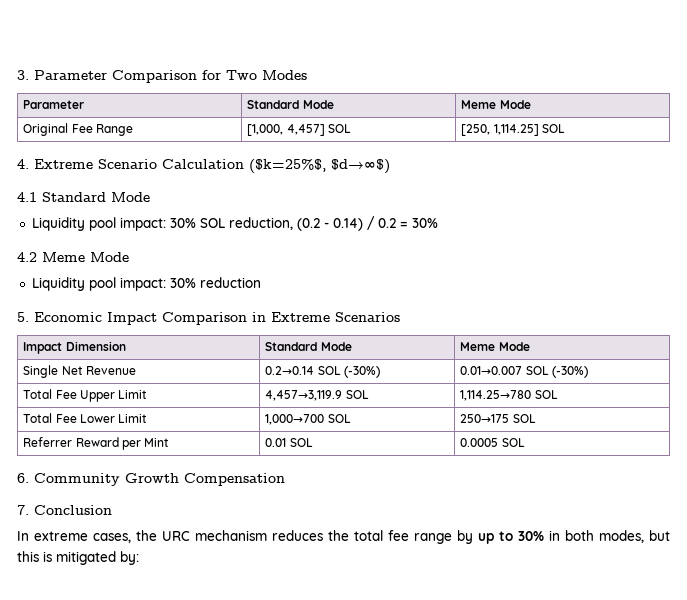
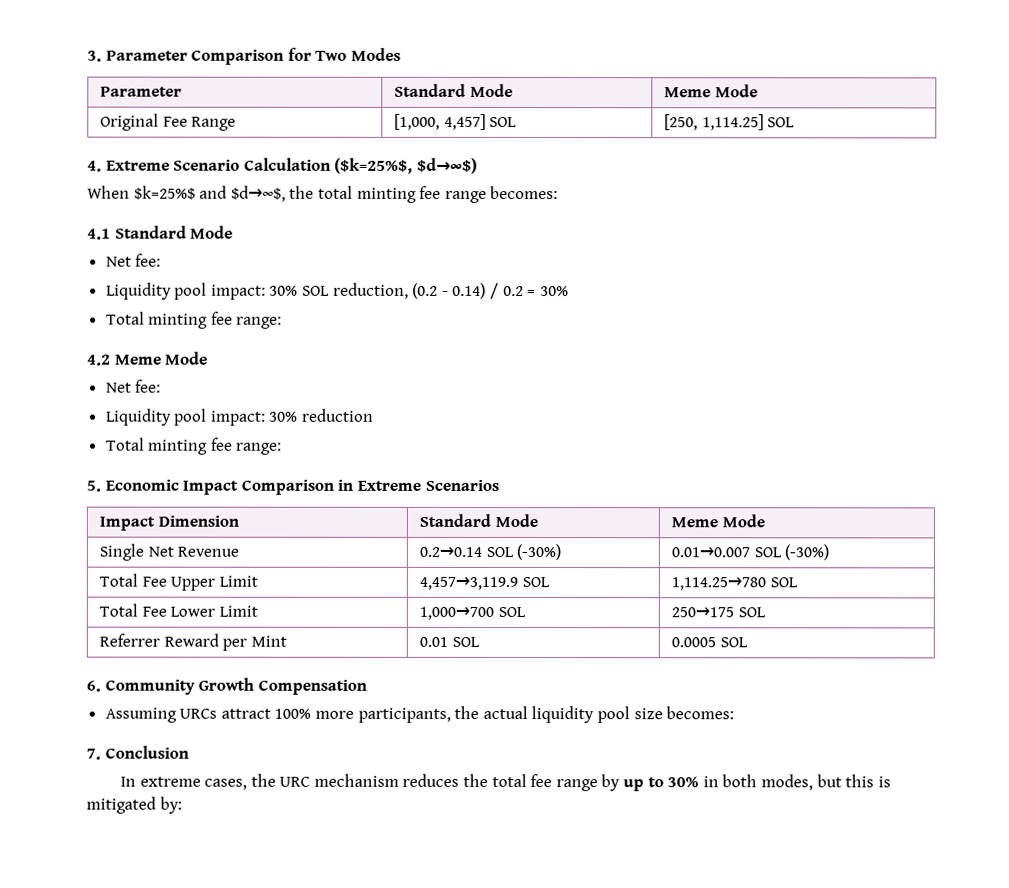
(390, 166) none -> [87,185,559,203] // When $k=25%$ and $d→∞$, the total minting fee range becomes:
(150, 197) none -> [105,253,162,267] // Net fee:
(438, 223) none -> [105,311,283,329] // Total minting fee range:
(129, 257) none -> [105,379,162,393] // Net fee:
(261, 282) none -> [104,437,283,455] // Total minting fee range:
(285, 479) none -> [104,705,735,724] // Assuming URCs attract 100% more participants, the actual liquidity pool size becomes:

